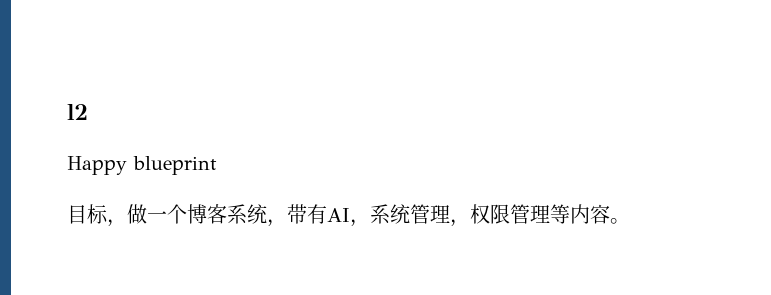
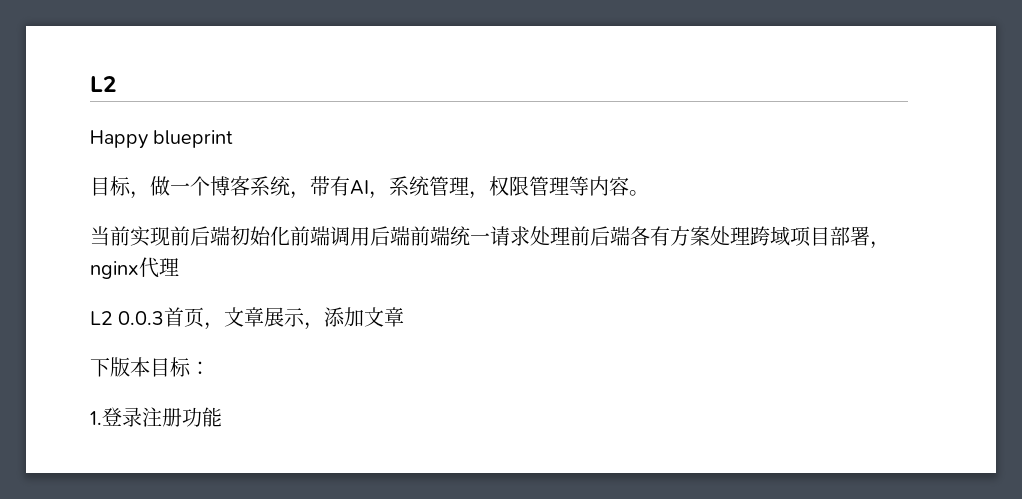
[67,104,88,120] l2 -> [90,76,116,92] L2
(630, 221) none -> [90,226,890,249] [90,257,179,279] [90,307,405,330] [90,357,210,377] [90,407,222,427] // 当前实现前后端初始化前端调用后端前端统一请求处理前后端各有方案处理跨域项目部署，nginx代理 // L2 0.0.3首页，文章展示，添加文章 // 下版本目标： // 1.登录注册功能

